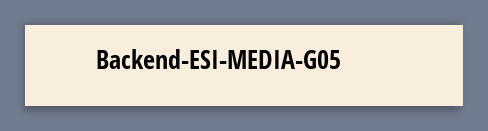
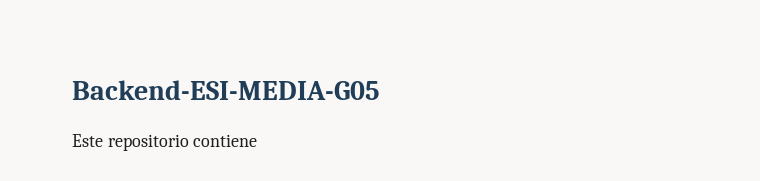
(341, 59) none -> [72,134,258,151] // Este repositorio contiene

